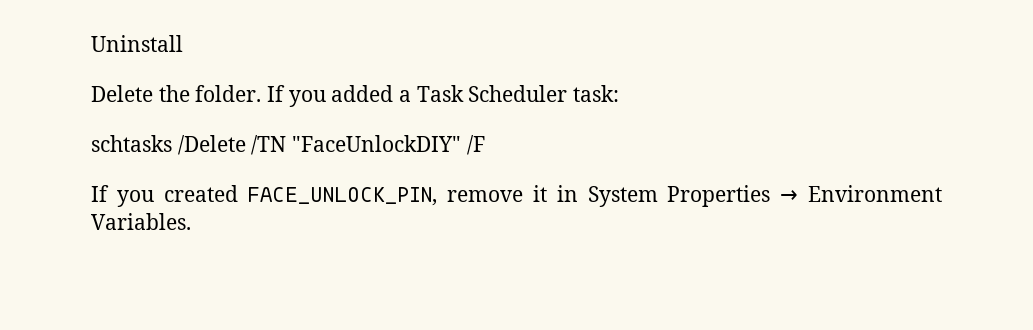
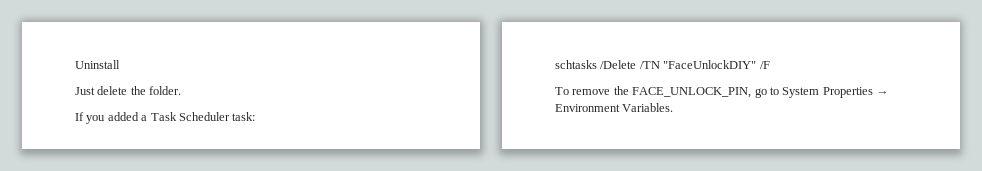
[91,85,153,102] Delete -> [75,86,128,95] Just delete
(262, 93) none -> (182, 90) //
[91,185,578,207] If you created FACE_UNLOCK_PIN, remove it in -> [555,86,779,98] To remove the FACE_UNLOCK_PIN, go to

